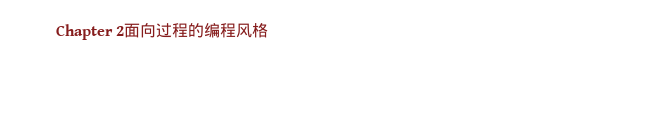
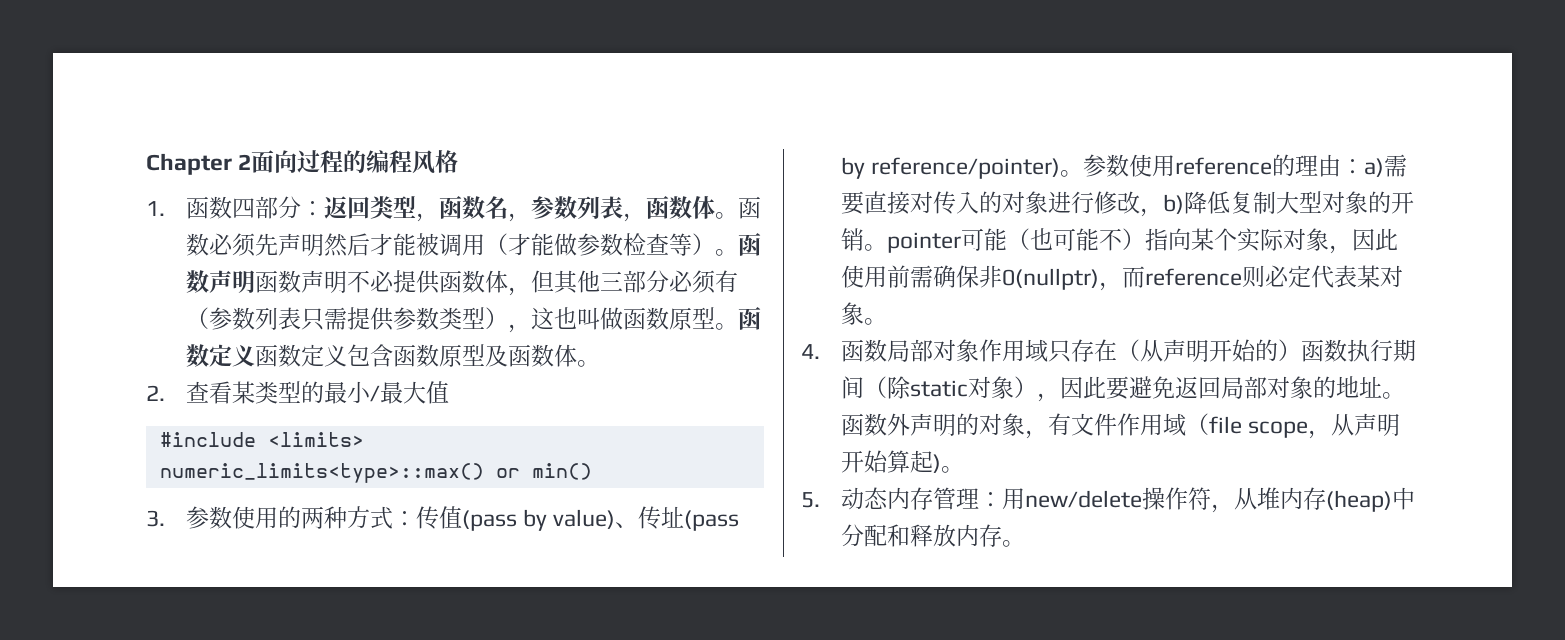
(269, 30) none -> [146,196,761,222] [185,233,761,257] [185,270,738,296] [185,307,761,333] [185,344,600,367] [146,381,449,404] [159,432,364,447] [159,463,592,483] [146,506,740,531] [840,154,1407,179] [840,191,1414,217] [840,228,1398,254] [840,265,1403,291] [840,302,887,325] [801,339,1416,363] [840,376,1405,402] [840,413,1400,439] [840,450,964,473] [801,487,1415,513] [840,524,1025,547] // 1.函数四部分：返回类型，函数名，参数列表，函数体。函数必须先声明然后才能被调用（才能做参数检查等）。函数声明函数声明不必提供函数体，但其他三部分必须有（参数列表只需提供参数类型），这也叫做函数原型。函数定义函数定义包含函数原型及函数体。 // 2.查看某类型的最小/最大值 // #include <limits> // numeric_limits<type>::max() or min() // 3.参数使用的两种方式：传值(pass by value)、传址(pass by reference/pointer)。参数使用reference的理由：a)需要直接对传入的对象进行修改，b)降低复制大型对象的开销。pointer可能（也可能不）指向某个实际对象，因此使用前需确保非0(nullptr)，而reference则必定代表某对象。 // 4.函数局部对象作用域只存在（从声明开始的）函数执行期间（除static对象），因此要避免返回局部对象的地址。函数外声明的对象，有文件作用域（file scope，从声明开始算起)。 // 5.动态内存管理：用new/delete操作符，从堆内存(heap)中分配和释放内存。

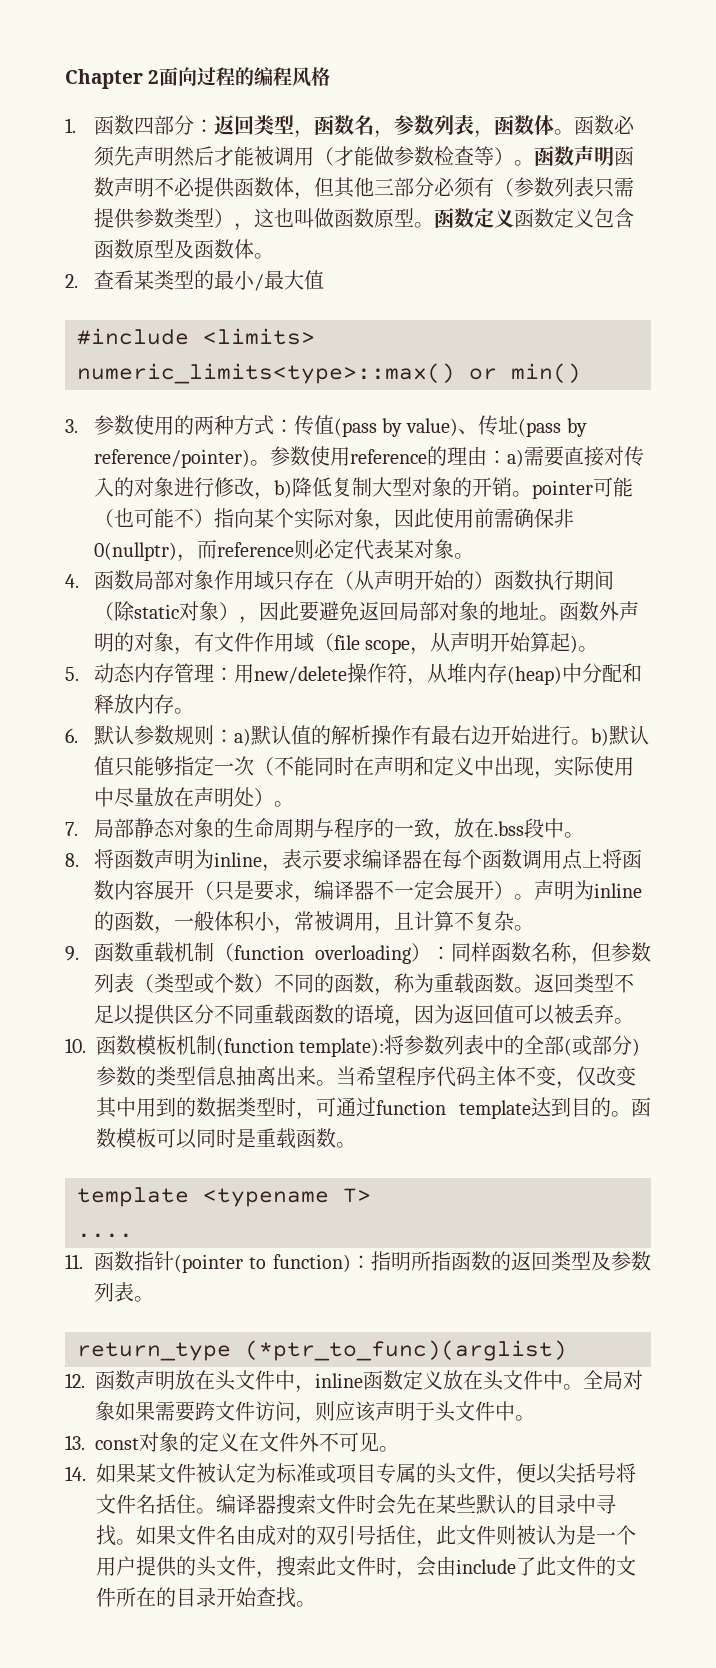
(1025, 543) none -> [65,725,649,746] [93,756,634,779] [93,787,294,808] [65,818,584,841] [65,849,642,872] [93,880,642,903] [93,911,534,934] [65,942,651,965] [93,973,634,996] [93,1004,634,1027] [65,1035,641,1057] [96,1066,636,1089] [96,1097,651,1120] [96,1128,356,1149] [77,1187,371,1207] [77,1233,133,1238] [65,1251,651,1273] [93,1282,154,1302] [77,1340,567,1361] [65,1370,643,1393] [95,1401,535,1424] [65,1432,399,1452] [65,1463,636,1486] [96,1494,616,1515] [96,1525,636,1548] [96,1556,636,1579] [96,1587,316,1608] // 6.默认参数规则：a)默认值的解析操作有最右边开始进行。b)默认值只能够指定一次（不能同时在声明和定义中出现，实际使用中尽量放在声明处）。 // 7.局部静态对象的生命周期与程序的一致，放在.bss段中。 // 8.将函数声明为inline，表示要求编译器在每个函数调用点上将函数内容展开（只是要求，编译器不一定会展开）。声明为inline的函数，一般体积小，常被调用，且计算不复杂。 // 9.函数重载机制（function overloading）：同样函数名称，但参数列表（类型或个数）不同的函数，称为重载函数。返回类型不足以提供区分不同重载函数的语境，因为返回值可以被丢弃。 // 10.函数模板机制(function template):将参数列表中的全部(或部分)参数的类型信息抽离出来。当希望程序代码主体不变，仅改变其中用到的数据类型时，可通过function template达到目的。函数模板可以同时是重载函数。 // template <typename T> // .... // 11.函数指针(pointer to function)：指明所指函数的返回类型及参数列表。 // return_type (*ptr_to_func)(arglist) // 12.函数声明放在头文件中，inline函数定义放在头文件中。全局对象如果需要跨文件访问，则应该声明于头文件中。 // 13. const对象的定义在文件外不可见。 // 14.如果某文件被认定为标准或项目专属的头文件，便以尖括号将文件名括住。编译器搜索文件时会先在某些默认的目录中寻找。如果文件名由成对的双引号括住，此文件则被认为是一个用户提供的头文件，搜索此文件时，会由include了此文件的文件所在的目录开始查找。

